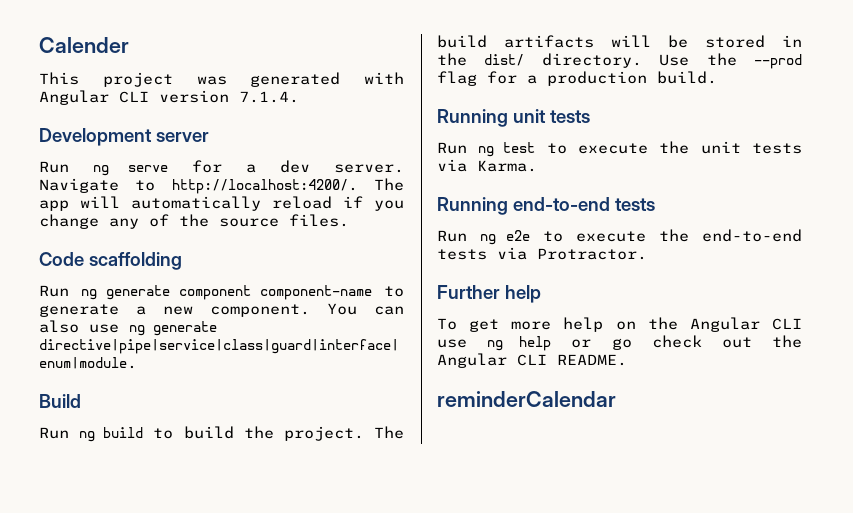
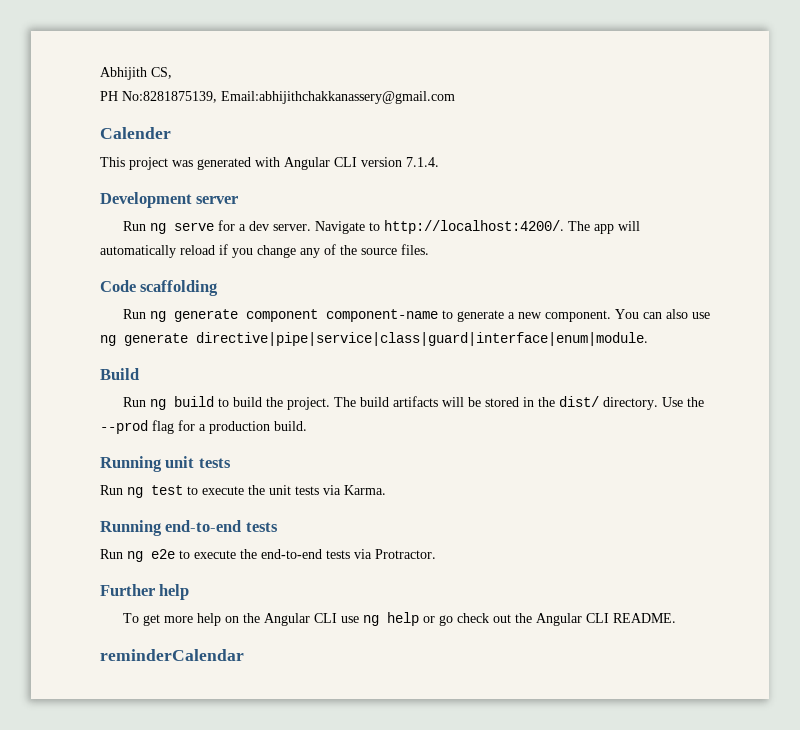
(39, 45) none -> [100,67,172,80] [100,91,455,104] Abhijith CS, // PH No:8281875139, Email:abhijithchakkanassery@gmail.com //

